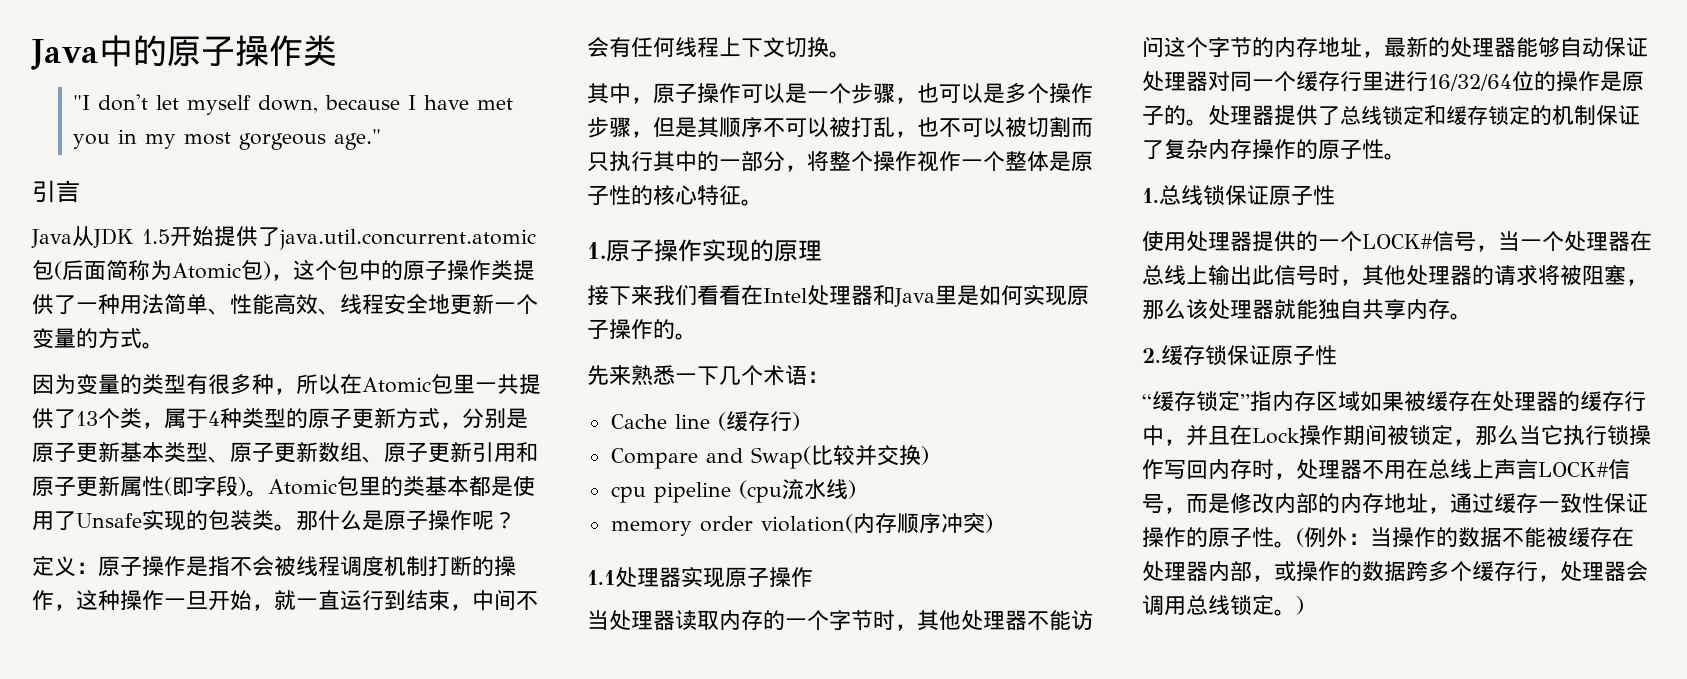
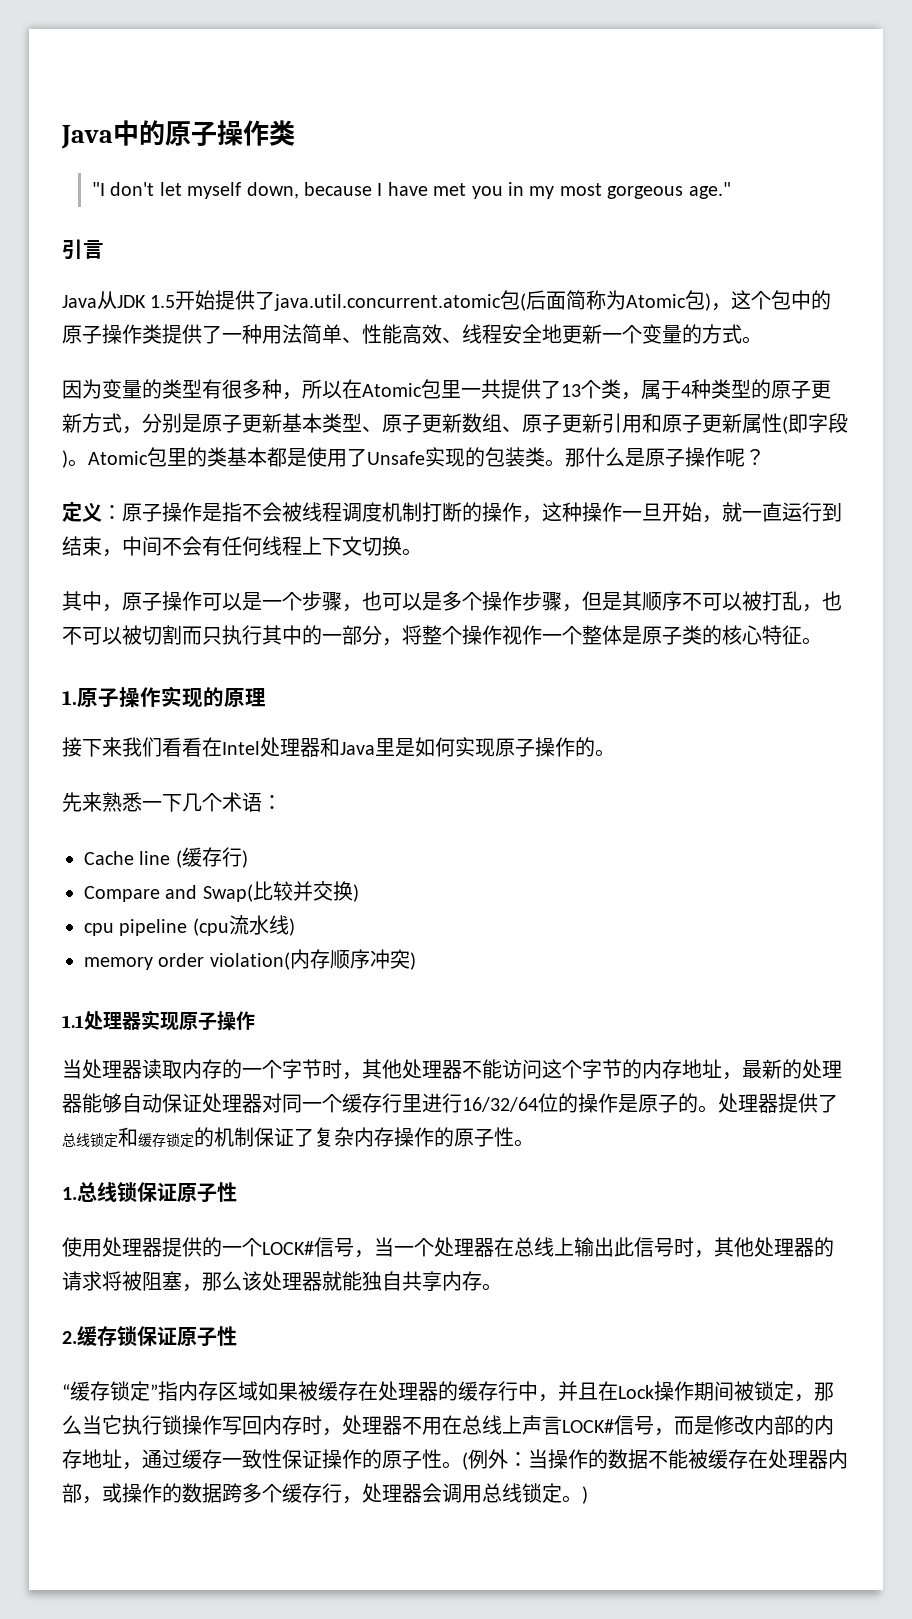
[609,185,631,205] 性 -> [682,625,702,645] 类

